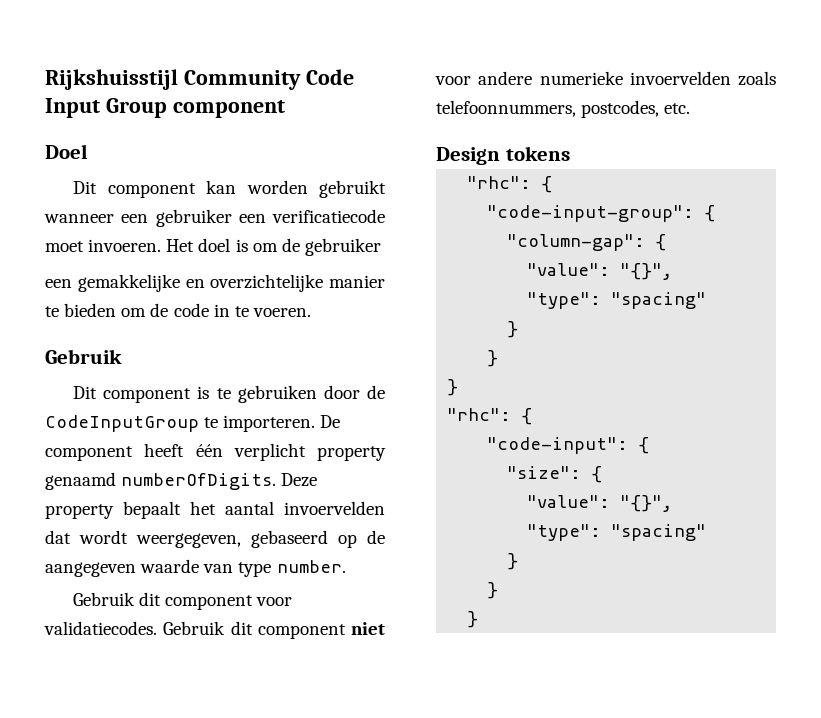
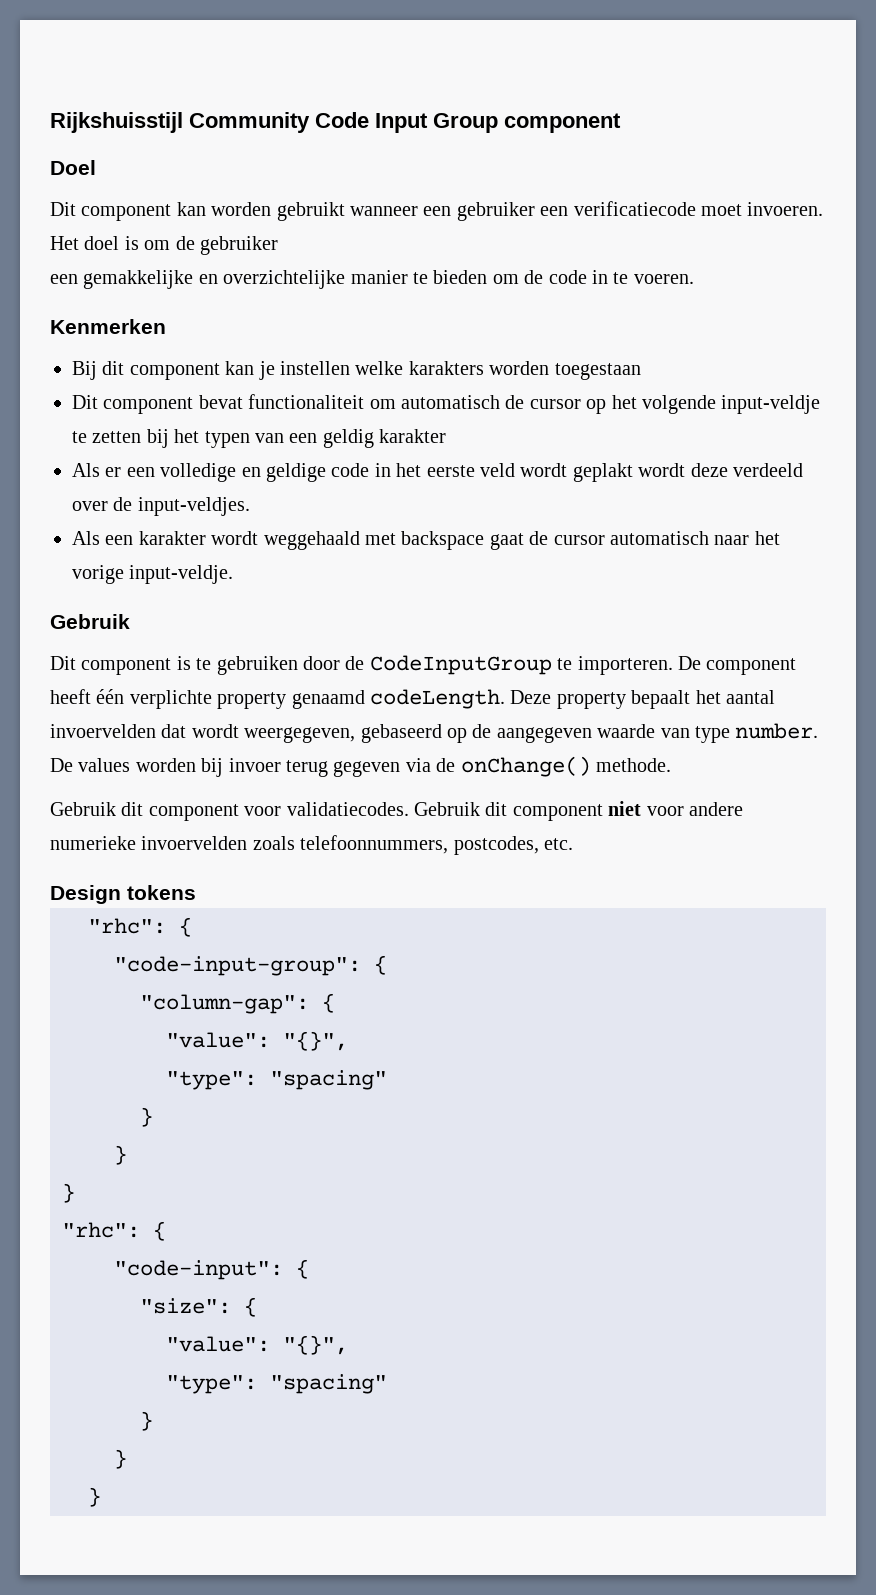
(311, 312) none -> [50,319,166,334] [72,361,641,380] [72,394,821,414] [72,429,447,448] [72,463,803,482] [72,497,250,516] [72,531,780,550] [72,565,234,584] // Kenmerken // Bij dit component kan je instellen welke karakters worden toegestaan // Dit component bevat functionaliteit om automatisch de cursor op het volgende input-veldje te zetten bij het typen van een geldig karakter // Als er een volledige en geldige code in het eerste veld wordt geplakt wordt deze verdeeld over de input-veldjes. // Als een karakter wordt weggehaald met backspace gaat de cursor automatisch naar het vorige input-veldje.
[233,443,306,461] verplicht -> [129,690,212,709] verplichte
[121,473,277,490] numberOfDigits. -> [370,689,505,709] codeLength.
(346, 566) none -> [50,756,671,777] De values worden bij invoer terug gegeven via de onChange() methode.

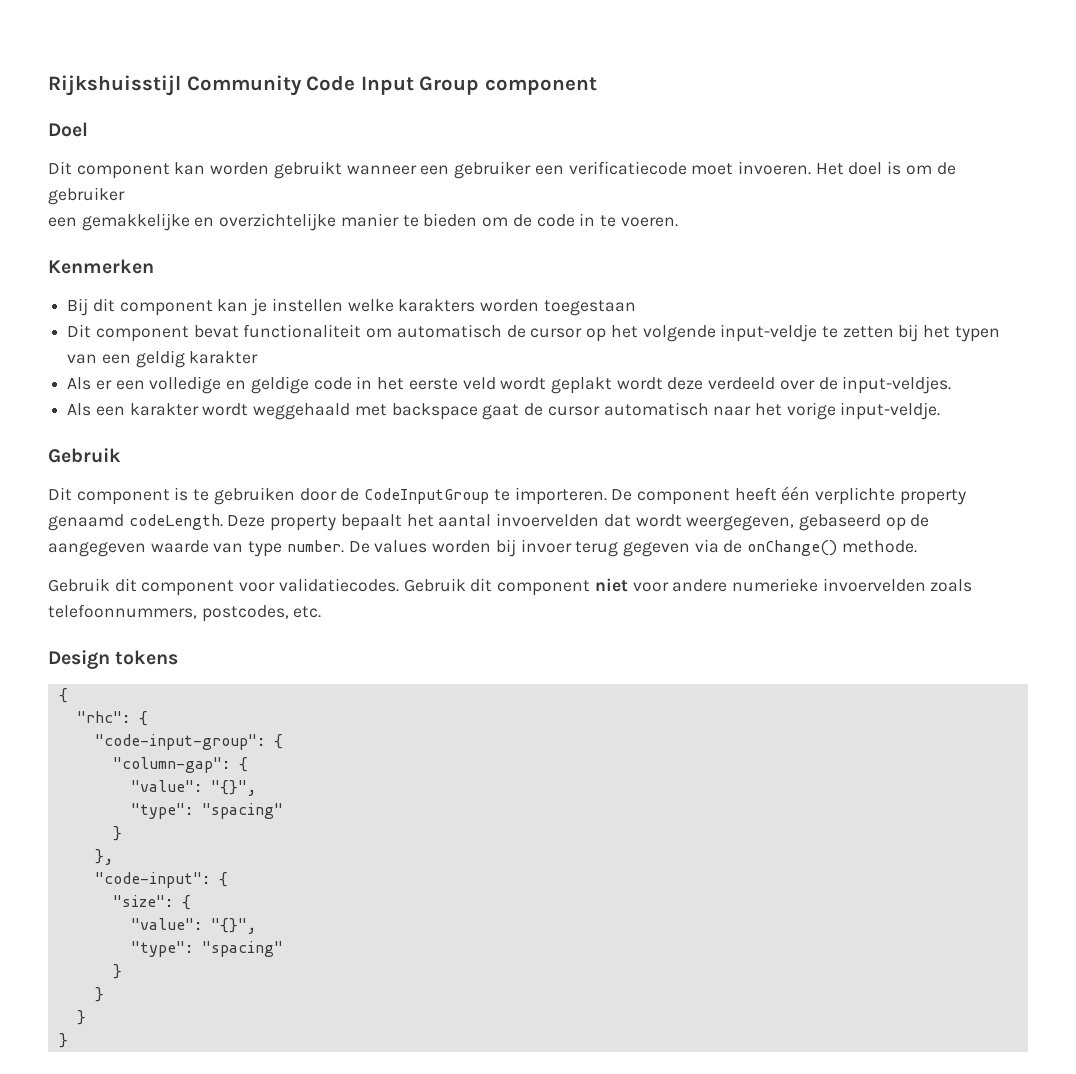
(196, 892) none -> [58,688,68,703] // {
[114,1145,127,1165] [62,1183,75,1203] [62,1221,166,1241] } // } // "rhc": { -> [94,849,113,865] },
(101, 1497) none -> [58,1033,68,1048] // }

